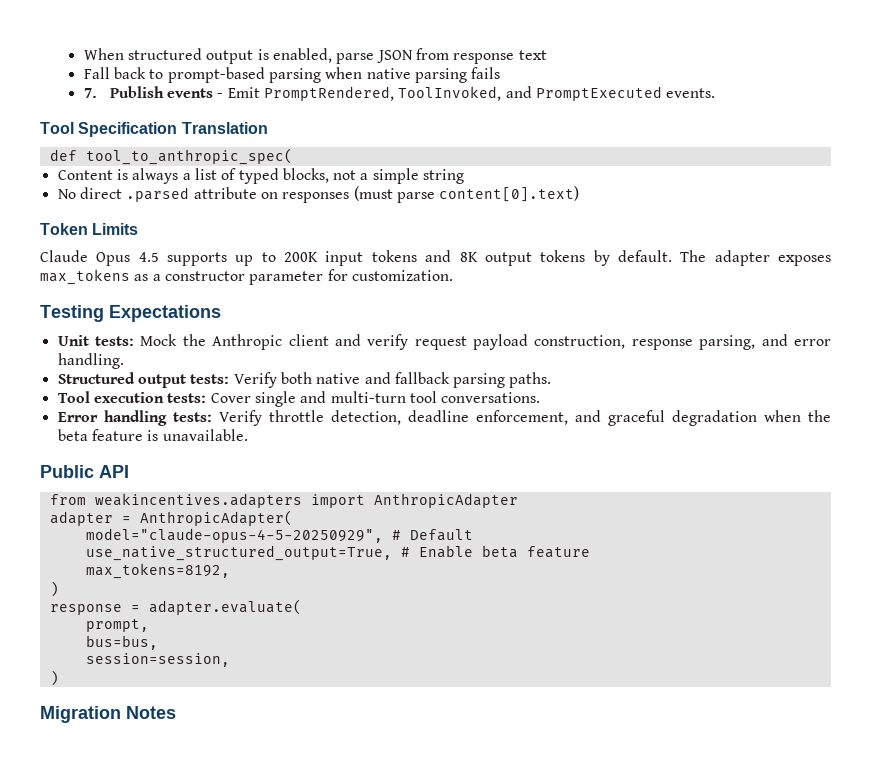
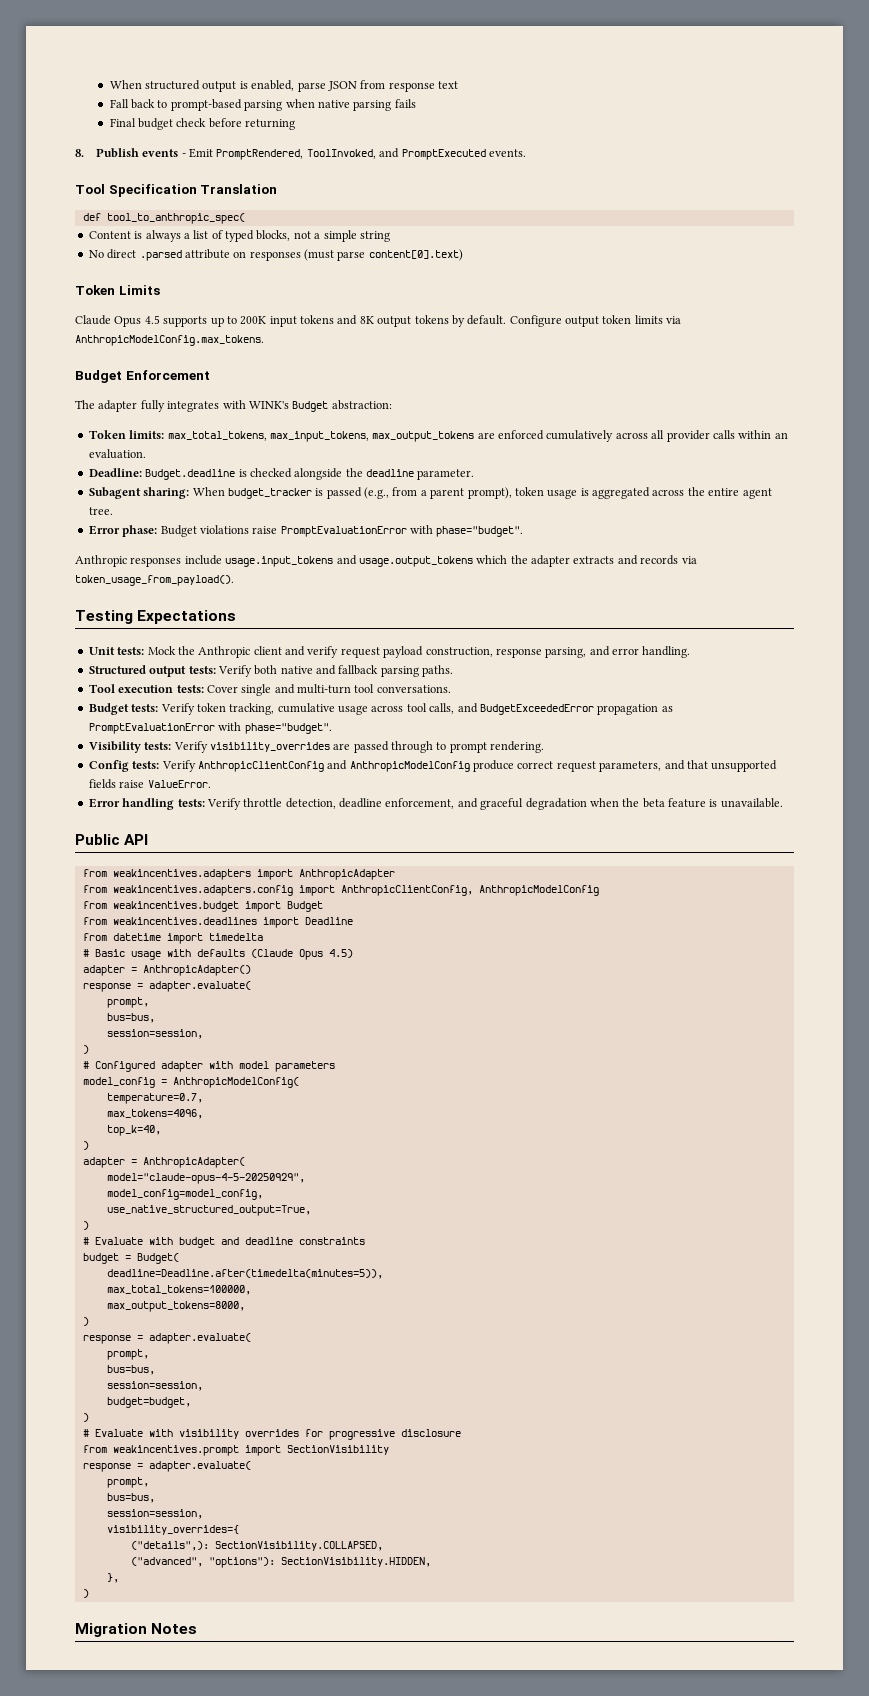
[83,88,97,98] 7. -> [109,118,296,130] [75,149,84,157] Final budget check before returning // 8.
[680,250,832,266] [40,269,453,285] The adapter exposes max_tokens as a constructor parameter for customization. -> [509,315,682,327] [75,335,264,346] [75,370,210,383] [75,400,392,412] [88,430,788,442] [88,449,146,459] [88,468,475,480] [88,487,772,499] [88,507,113,515] [88,525,524,537] [75,555,697,567] [75,575,234,586] Configure output token limits via AnthropicModelConfig.max_tokens. // Budget Enforcement // The adapter fully integrates with WINK's Budget abstraction: // Token limits: max_total_tokens, max_input_tokens, max_output_tokens are enforced cumulatively across all provider calls within an evaluation. // Deadline: Budget.deadline is checked alongside the deadline parameter. // Subagent sharing: When budget_tracker is passed (e.g., from a parent prompt), token usage is aggregated across the entire agent tree. // Error phase: Budget violations raise PromptEvaluationError with phase="budget". // Anthropic responses include usage.input_tokens and usage.output_tokens which the adapter extracts and records via token_usage_from_payload().
(541, 397) none -> [88,703,673,715] [88,722,332,734] [88,741,545,753] [88,760,778,772] [88,779,211,789] // Budget tests: Verify token tracking, cumulative usage across tool calls, and BudgetExceededError propagation as PromptEvaluationError with phase="budget". // Visibility tests: Verify visibility_overrides are passed through to prompt rendering. // Config tests: Verify AnthropicClientConfig and AnthropicModelConfig produce correct request parameters, and that unsupported fields raise ValueError.
(518, 500) none -> [82,885,599,896] [82,901,323,912] [82,917,353,928] [82,933,263,944] [82,949,353,960] [82,965,251,976] [82,981,251,992] [106,997,149,1008] [106,1013,155,1023] [106,1029,203,1039] [82,1045,89,1054] [82,1061,335,1072] [82,1077,299,1088] [106,1093,203,1104] [106,1109,203,1119] [106,1125,161,1136] [82,1141,89,1150] // from weakincentives.adapters.config import AnthropicClientConfig, AnthropicModelConfig // from weakincentives.budget import Budget // from weakincentives.deadlines import Deadline // from datetime import timedelta // # Basic usage with defaults (Claude Opus 4.5) // adapter = AnthropicAdapter() // response = adapter.evaluate( // prompt, // bus=bus, // session=session, // ) // # Configured adapter with model parameters // model_config = AnthropicModelConfig( // temperature=0.7, // max_tokens=4096, // top_k=40, // )
[391,529,473,541] # Default -> [106,1189,263,1200] // model_config=model_config,
[400,545,590,558] [85,563,230,579] # Enable beta feature // max_tokens=8192, -> [82,1221,89,1230] [82,1237,365,1248] [82,1253,179,1264] [106,1269,383,1279] [106,1285,251,1295] [106,1301,245,1312] // ) // # Evaluate with budget and deadline constraints // budget = Budget( // deadline=Deadline.after(timedelta(minutes=5)), // max_total_tokens=100000, // max_output_tokens=8000,
(230, 660) none -> [106,1397,191,1408] [82,1413,89,1422] [82,1429,461,1440] [82,1445,389,1456] [82,1461,251,1472] [106,1477,149,1488] [106,1493,155,1503] [106,1509,203,1519] [106,1525,239,1535] [130,1541,383,1551] [130,1557,431,1568] [106,1573,119,1583] // budget=budget, // ) // # Evaluate with visibility overrides for progressive disclosure // from weakincentives.prompt import SectionVisibility // response = adapter.evaluate( // prompt, // bus=bus, // session=session, // visibility_overrides={ // ("details",): SectionVisibility.COLLAPSED, // ("advanced", "options"): SectionVisibility.HIDDEN, // },

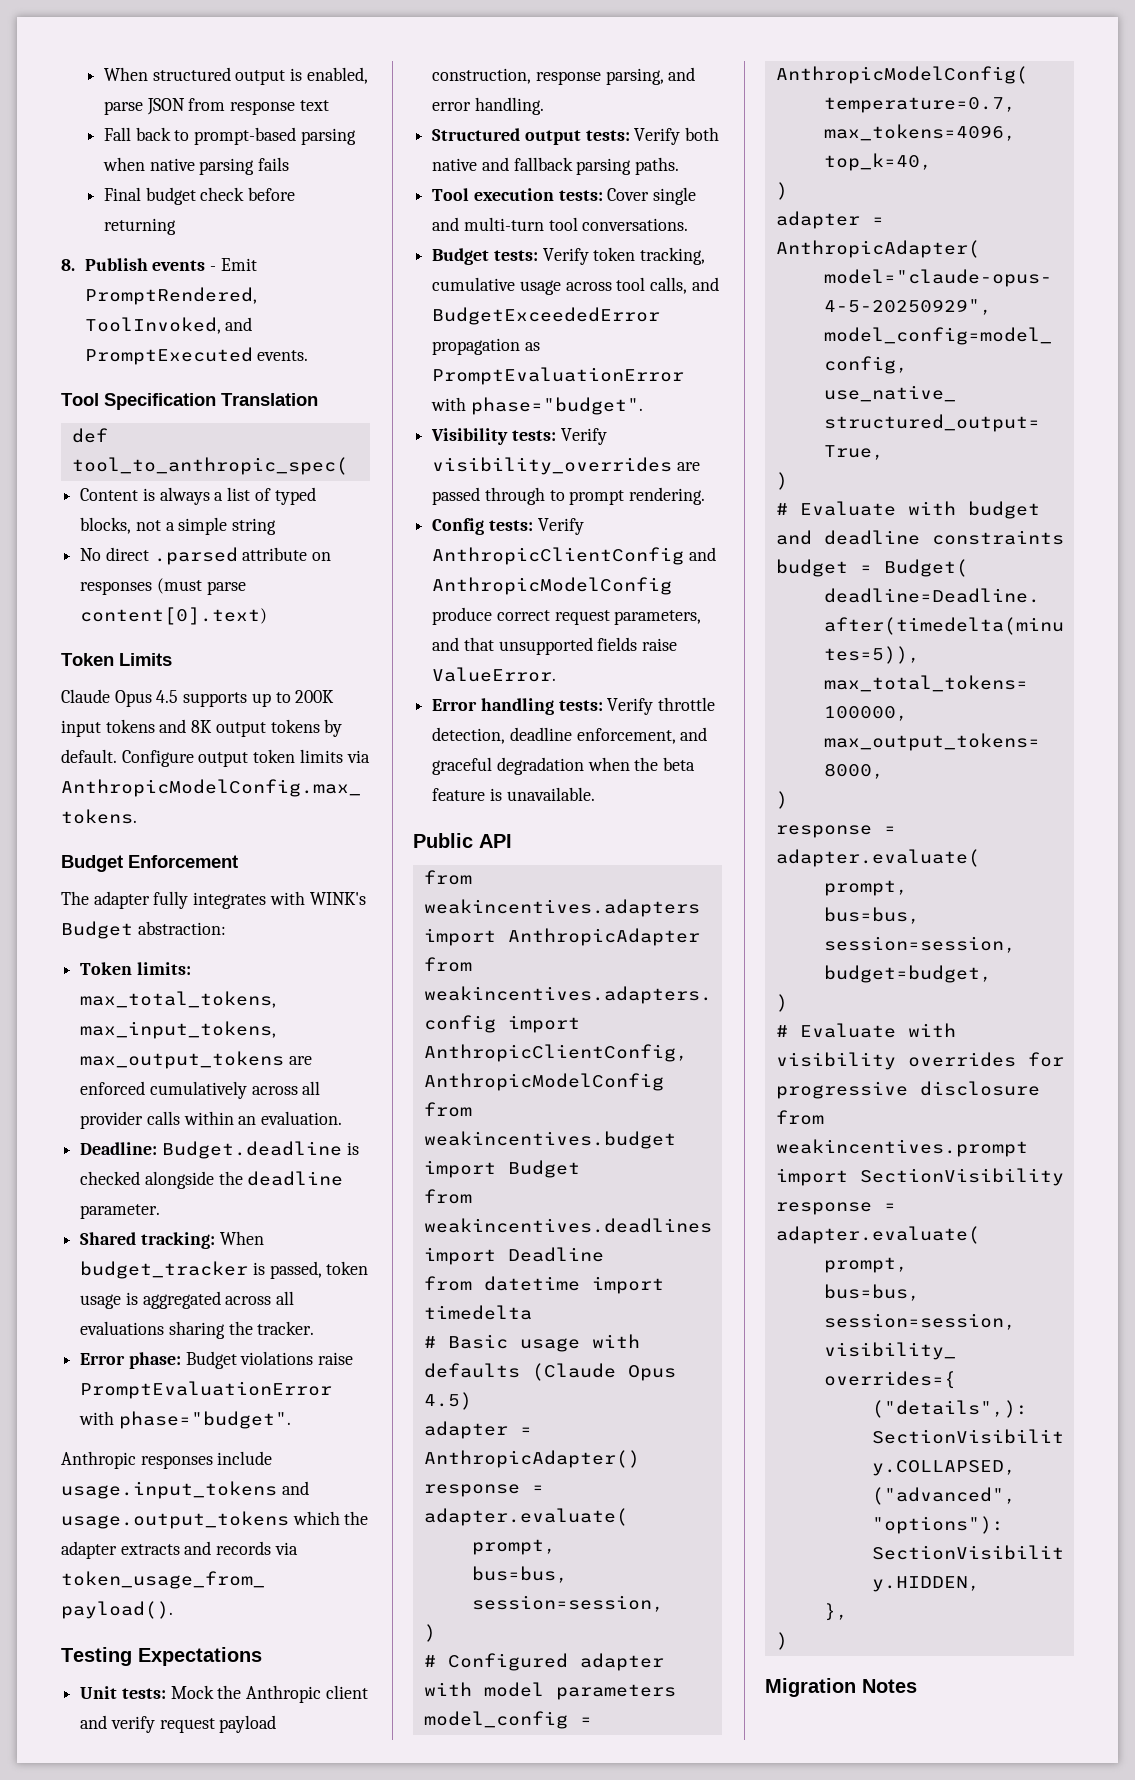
[88,487,190,499] Subagent sharing: -> [80,1232,215,1249] Shared tracking:
[326,487,512,499] passed (e.g., from a parent prompt), -> [269,1261,322,1279] passed,
[687,487,772,499] [88,507,113,515] the entire agent tree. -> [276,1291,295,1305] [80,1321,315,1339] all evaluations sharing the tracker.

